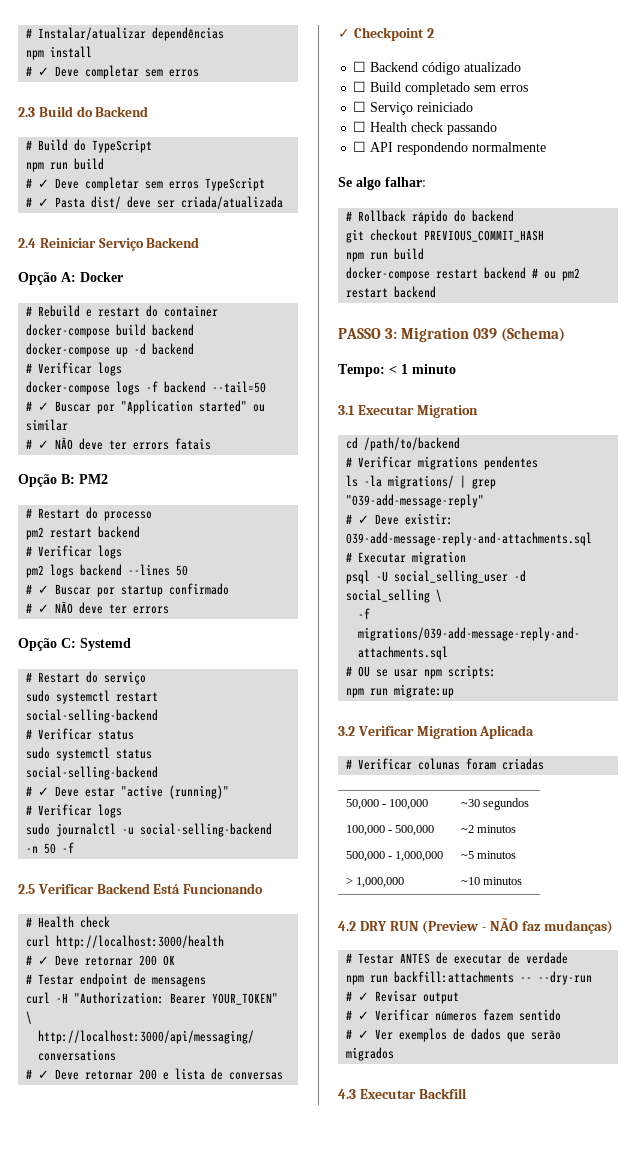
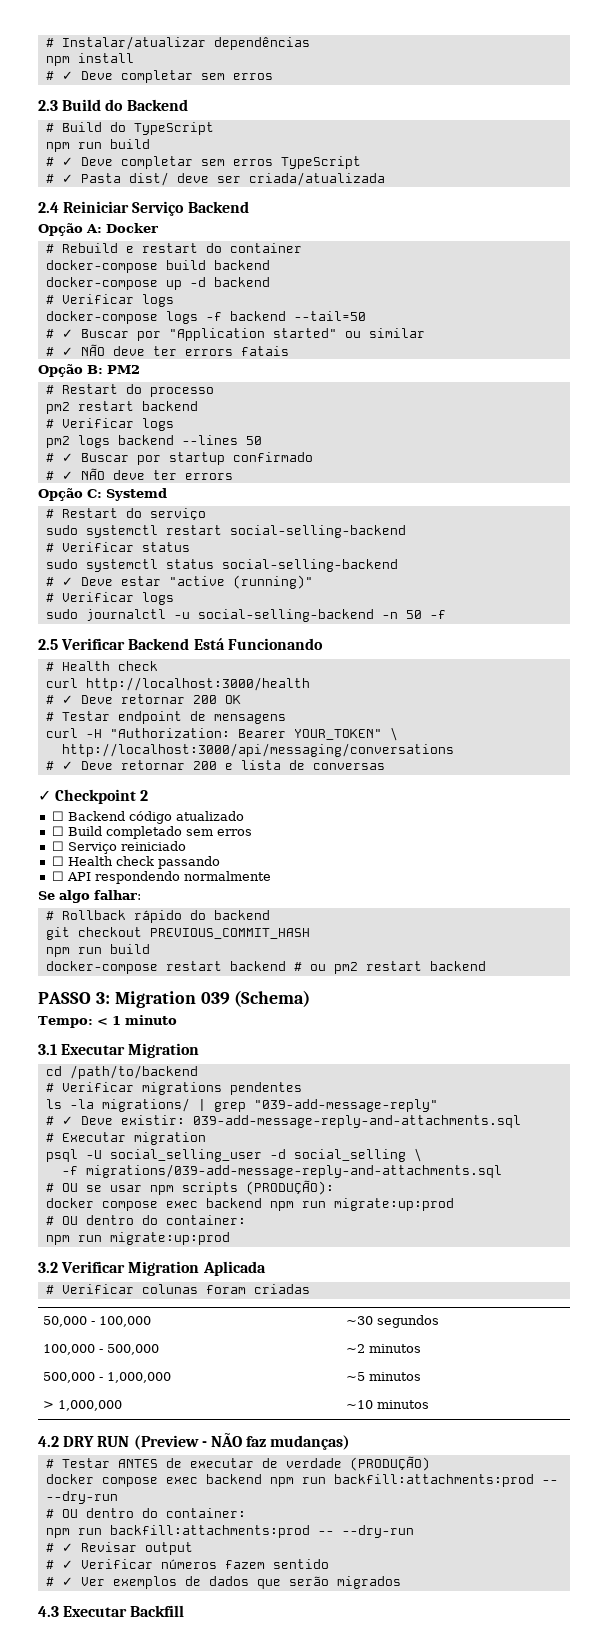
[448,665,497,679] [346,684,455,698] scripts: // npm run migrate:up -> [181,1180,334,1195] [45,1198,454,1211] [45,1215,246,1225] [45,1232,230,1245] scripts (PRODUÇÃO): // docker compose exec backend npm run migrate:up:prod // # OU dentro do container: // npm run migrate:up:prod
[346,971,515,985] // npm run backfill:attachments -> [349,1456,430,1471] [45,1474,558,1487] [45,1491,118,1504] [45,1508,246,1518] [45,1525,310,1538] (PRODUÇÃO) // docker compose exec backend npm run backfill:attachments:prod -- --dry-run // # OU dentro do container: // npm run backfill:attachments:prod

